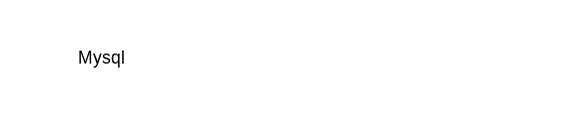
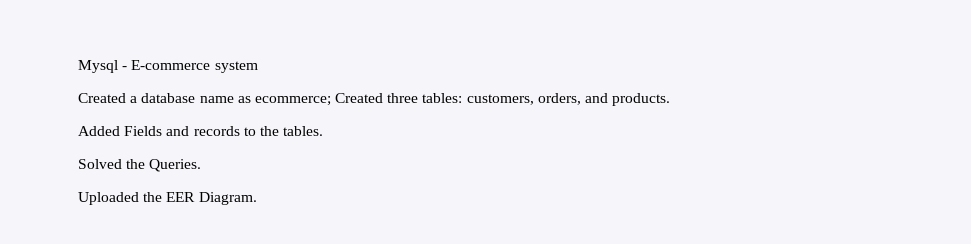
(126, 59) none -> [122,60,258,73] [78,93,671,106] [78,126,324,136] [78,159,202,172] [78,192,257,205] - E-commerce system // Created a database name as ecommerce; Created three tables: customers, orders, and products. // Added Fields and records to the tables. // Solved the Queries. // Uploaded the EER Diagram.

